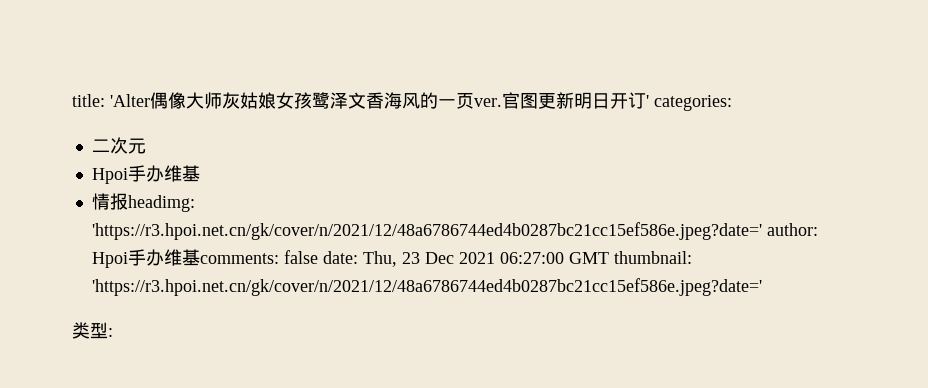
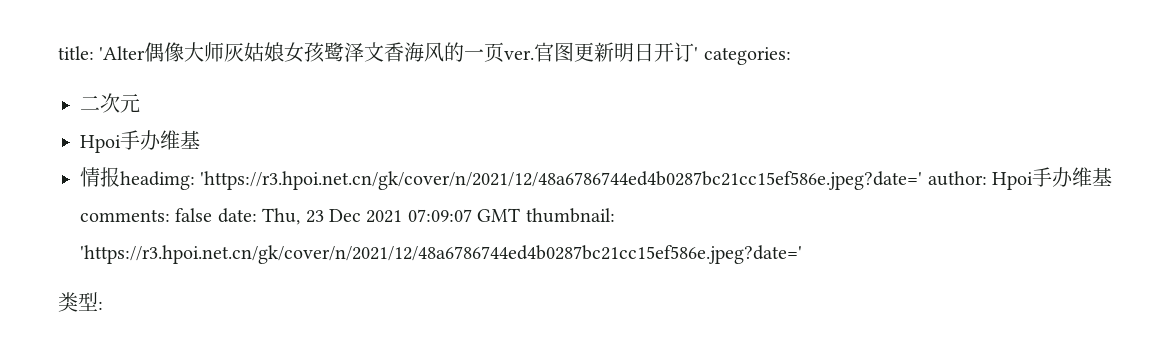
[499,252,564,264] 06:27:00 -> [407,209,472,222] 07:09:07

